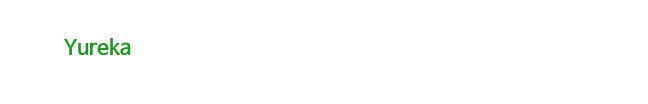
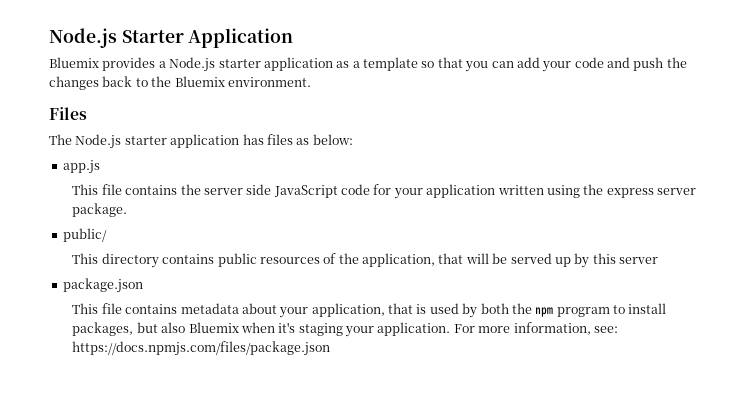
[63,38,132,56] Yureka -> [49,28,294,48] [49,57,687,72] [49,76,311,90] [49,107,87,120] [49,134,353,149] [62,160,100,174] [72,184,697,199] [72,203,128,217] [62,228,107,242] [72,253,659,268] [62,278,143,293] [72,303,667,318] [72,322,618,337] [72,341,331,356] Node.js Starter Application // Bluemix provides a Node.js starter application as a template so that you can add your code and push the changes back to the Bluemix environment. // Files // The Node.js starter application has files as below: // app.js // This file contains the server side JavaScript code for your application written using the express server package. // public/ // This directory contains public resources of the application, that will be served up by this server // package.json // This file contains metadata about your application, that is used by both the npm program to install packages, but also Bluemix when it's staging your application. For more information, see: https://docs.npmjs.com/files/package.json

